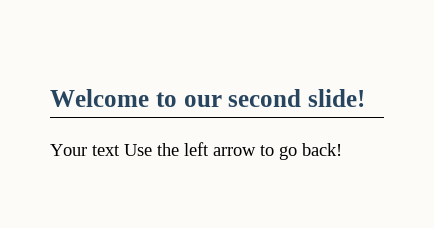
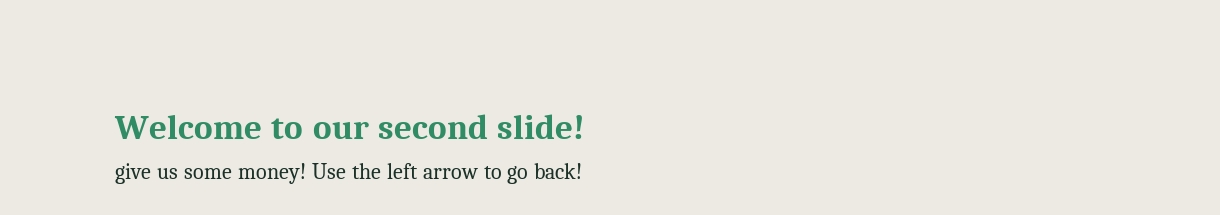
[50,144,120,156] Your text -> [115,163,306,184] give us some money!

